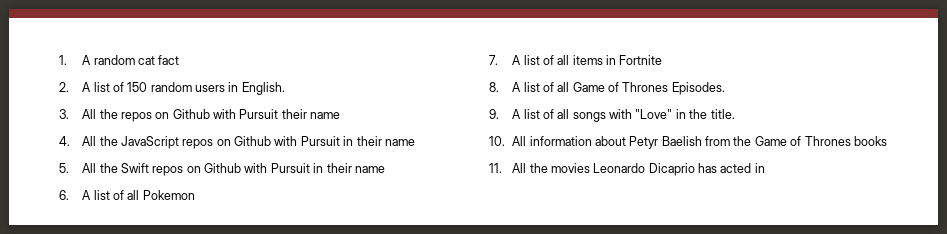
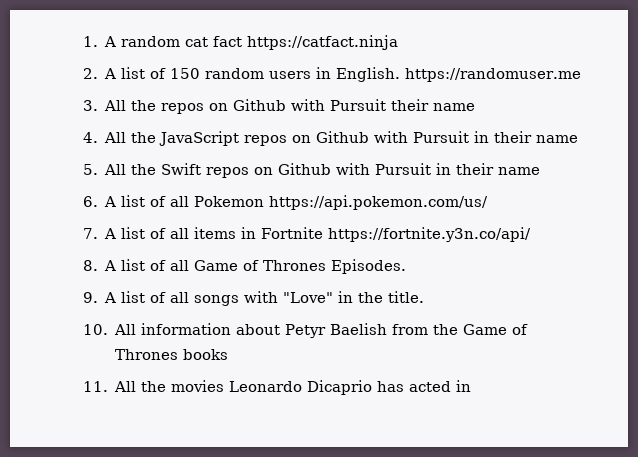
(180, 60) none -> [247,35,399,50] https://catfact.ninja
(285, 88) none -> [405,68,582,82] https://randomuser.me
(195, 195) none -> [269,195,489,210] https://api.pokemon.com/us/
(663, 60) none -> [328,227,532,242] https://fortnite.y3n.co/api/

